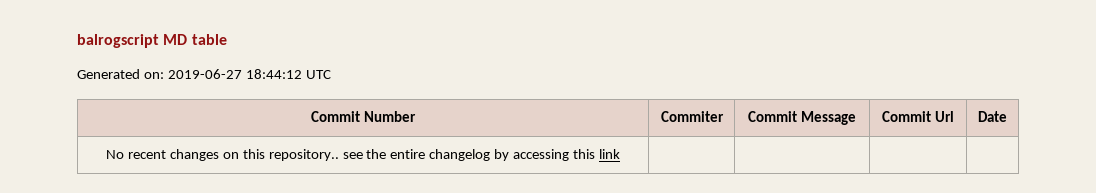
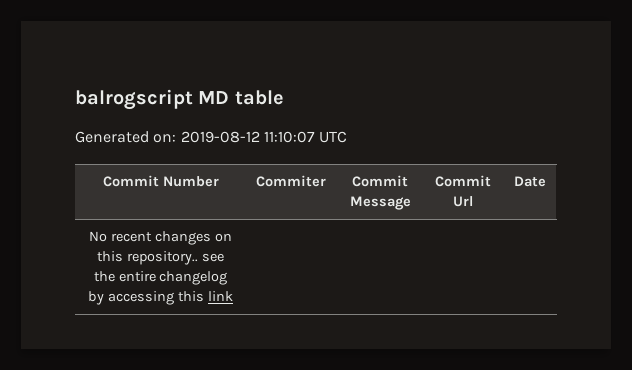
[167,69,302,79] 2019-06-27 18:44:12 -> [180,131,315,143] 2019-08-12 11:10:07

